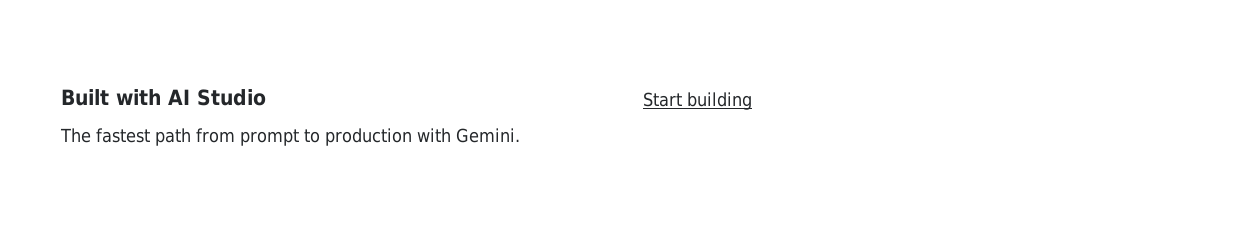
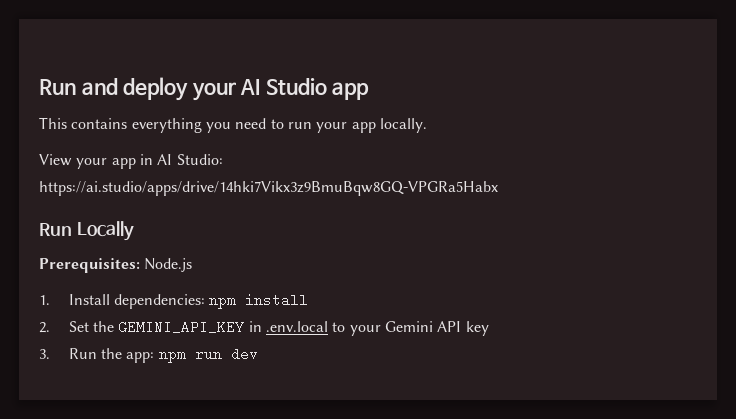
[61,89,266,106] [60,128,520,146] [643,92,752,110] Built with AI Studio // The fastest path from prompt to production with Gemini. // Start building -> [39,77,370,101] [39,117,427,133] [39,154,223,169] [39,181,498,196] [39,221,134,241] [39,258,193,273] [39,293,309,309] [39,320,489,336] [39,347,258,363] Run and deploy your AI Studio app // This contains everything you need to run your app locally. // View your app in AI Studio: https://ai.studio/apps/drive/14hki7Vikx3z9BmuBqw8GQ-VPGRa5Habx // Run Locally // Prerequisites: Node.js // 1. Install dependencies: npm install // 2. Set the GEMINI_API_KEY in .env.local to your Gemini API key // 3. Run the app: npm run dev

